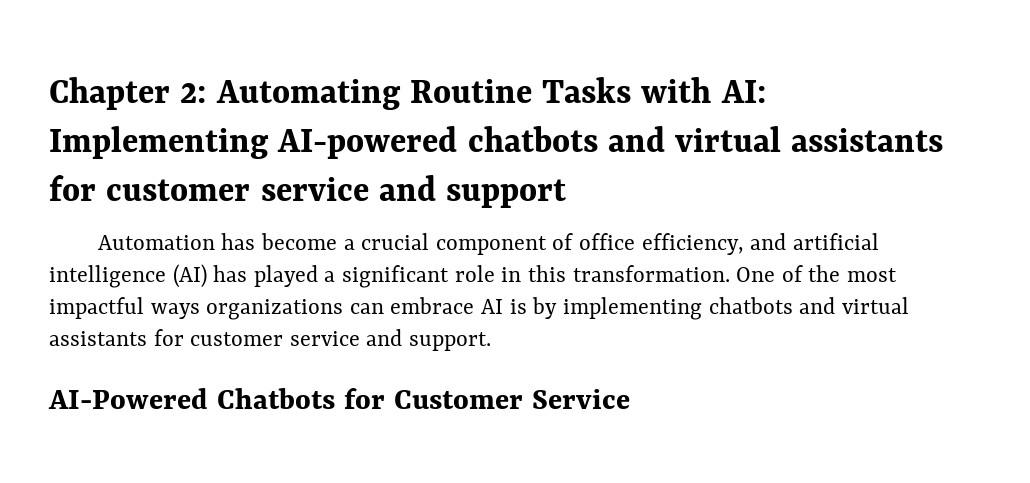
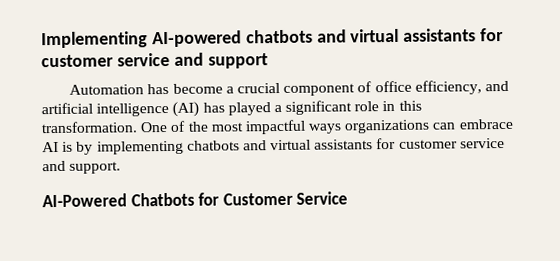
[49,77,766,110] Chapter 2: Automating Routine Tasks with AI: -> (41, 40) none

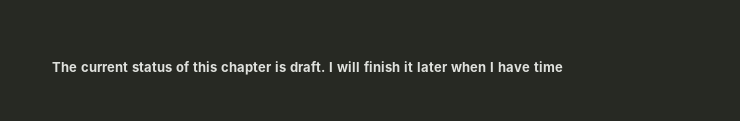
[41,28,505,49] [41,52,268,69] [69,80,509,96] [41,100,422,117] [41,118,513,135] [42,137,505,155] [42,160,122,174] [42,191,349,208] Implementing AI-powered chatbots and virtual assistants for customer service and support // Automation has become a crucial component of office efficiency, and artificial intelligence (AI) has played a significant role in this transformation. One of the most impactful ways organizations can embrace AI is by implementing chatbots and virtual assistants for customer service and support. // AI-Powered Chatbots for Customer Service -> [52,61,563,75] The current status of this chapter is draft. I will finish it later when I have time

